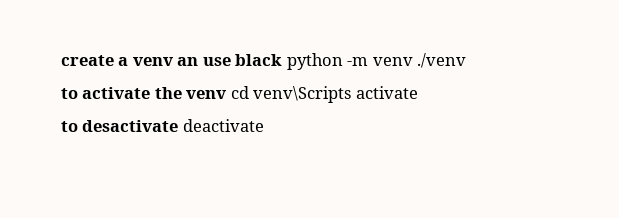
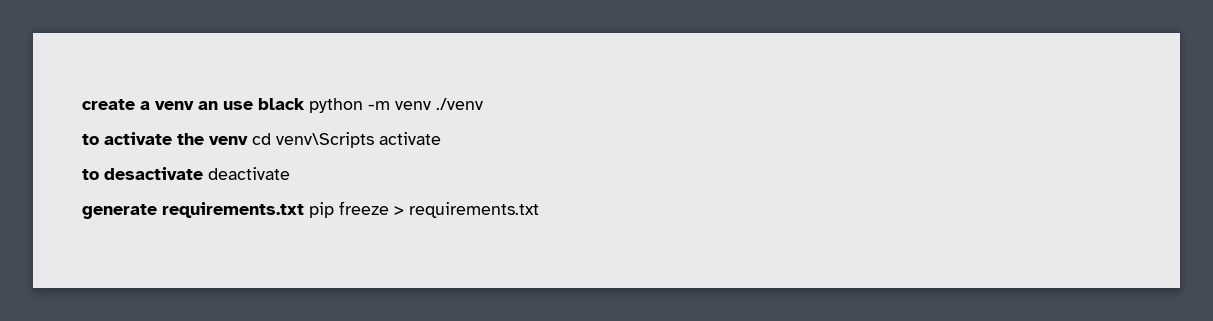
(264, 125) none -> [82,201,539,219] // generate requirements.txt pip freeze > requirements.txt

